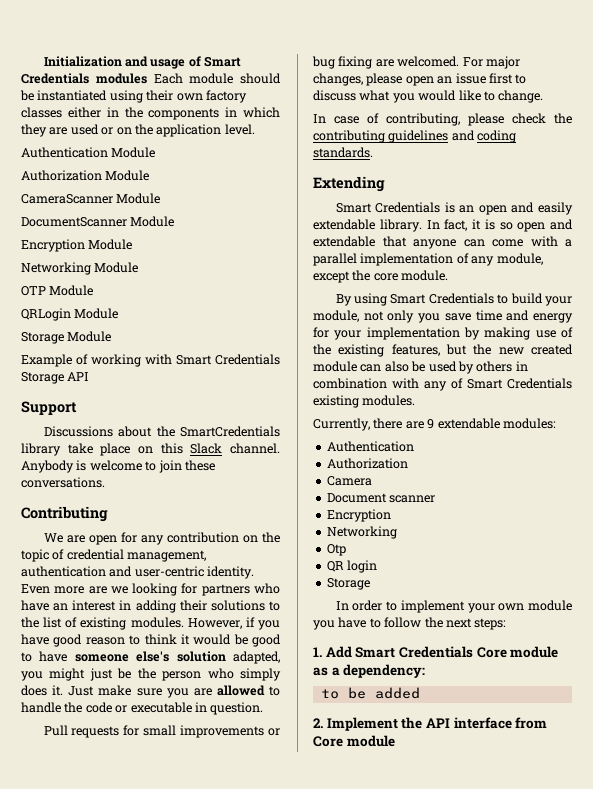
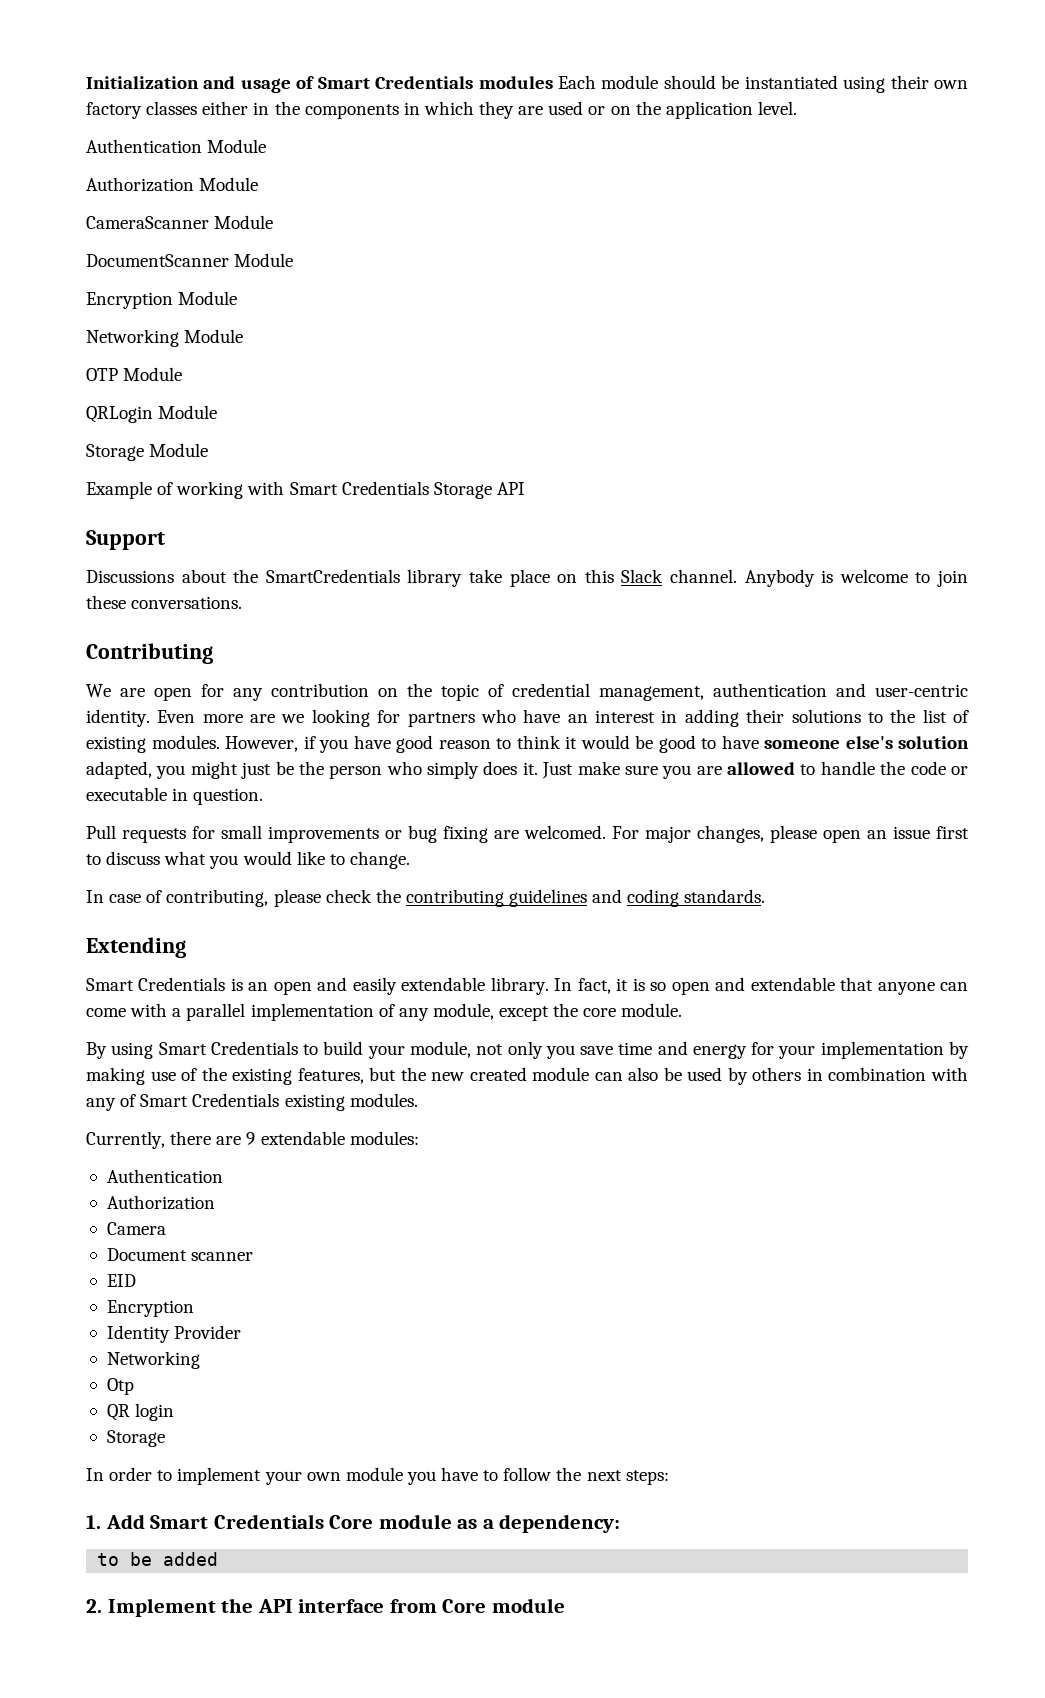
[326,509,391,522] // Encryption -> [106,1274,136,1287] [106,1300,194,1317] [106,1325,242,1343] // EID // Encryption // Identity Provider

